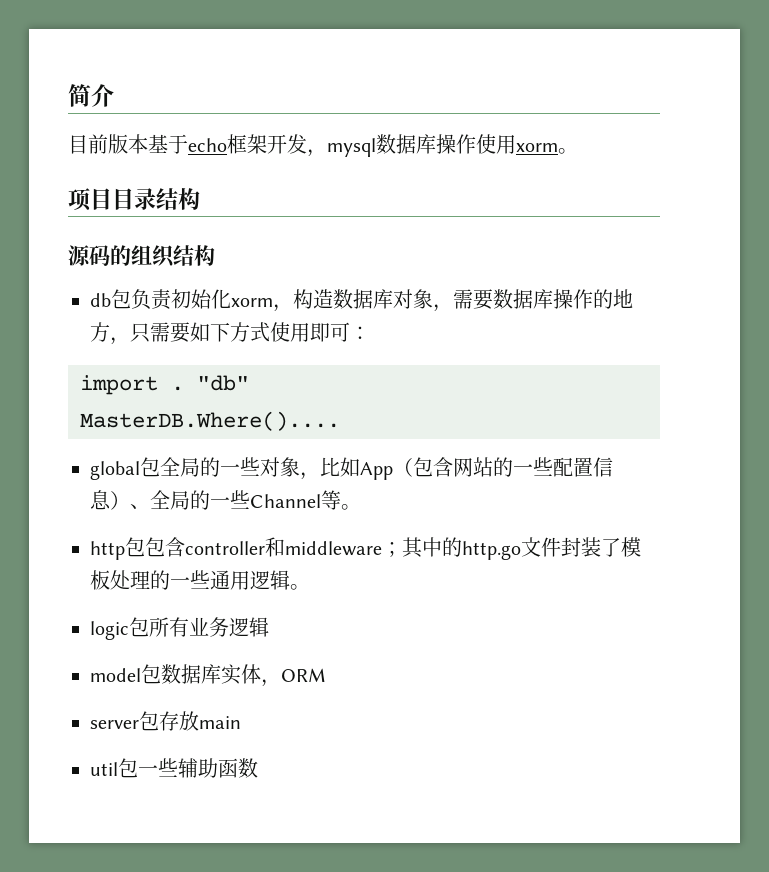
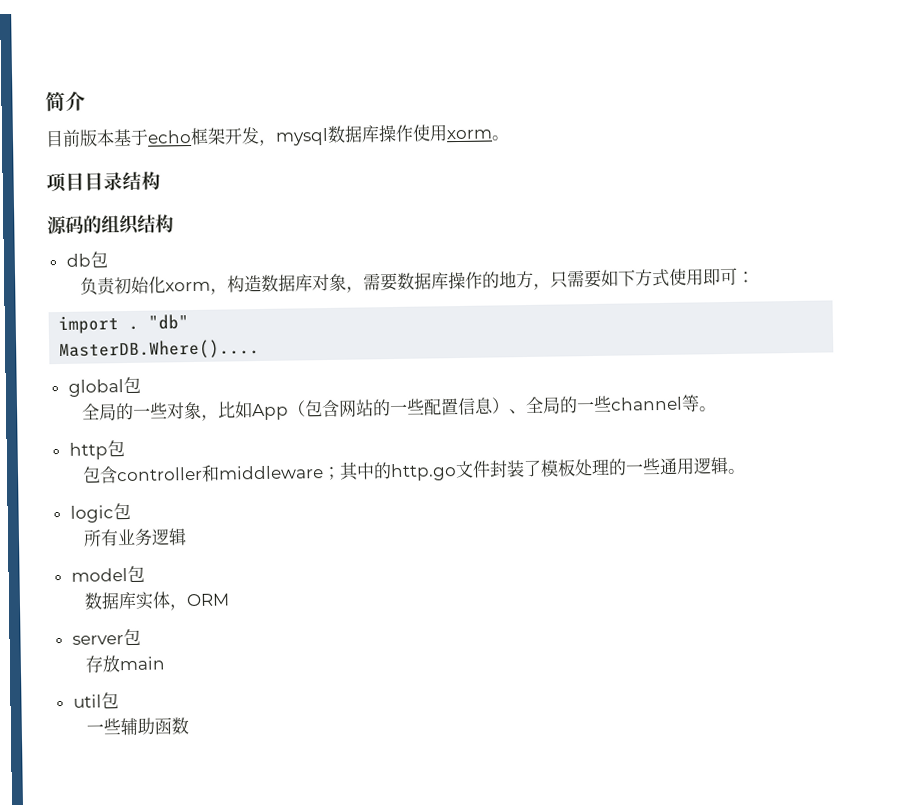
(131, 299) none -> (108, 260) //
(160, 467) none -> (141, 385) //
[250,494,321,508] Channel -> [609,396,683,411] channel
(145, 547) none -> (125, 449) //
(149, 627) none -> (131, 511) //
(161, 674) none -> (145, 574) //
(159, 721) none -> (141, 637) //
(138, 768) none -> (119, 701) //

